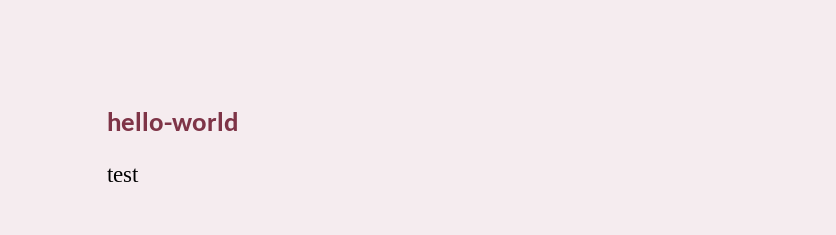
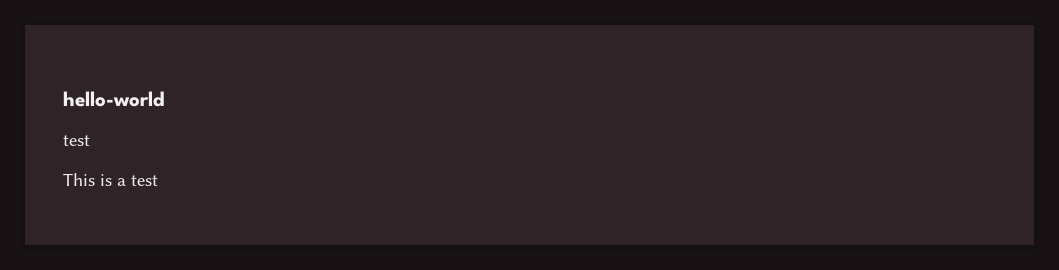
(139, 175) none -> [63,173,158,186] // This is a test

